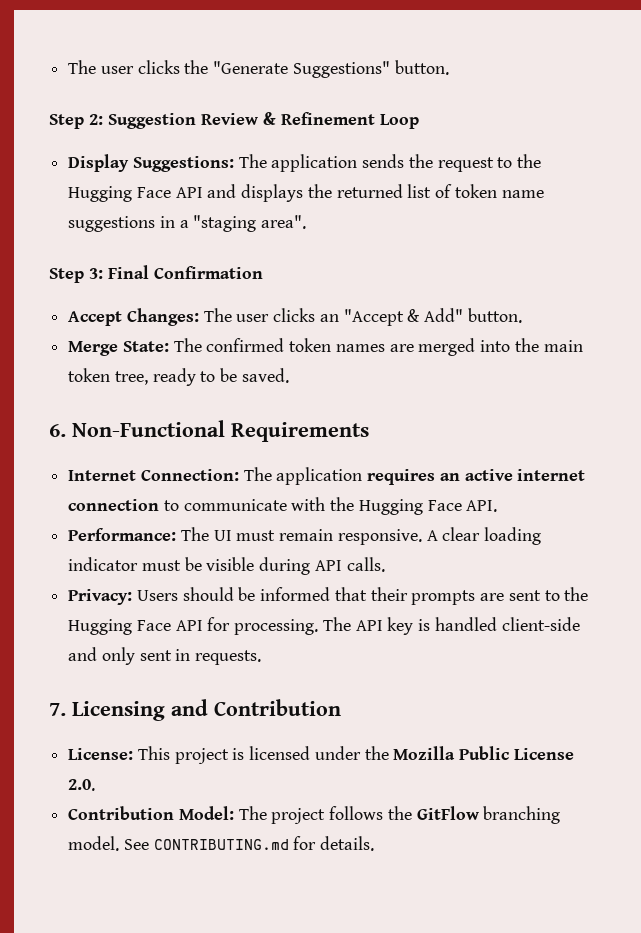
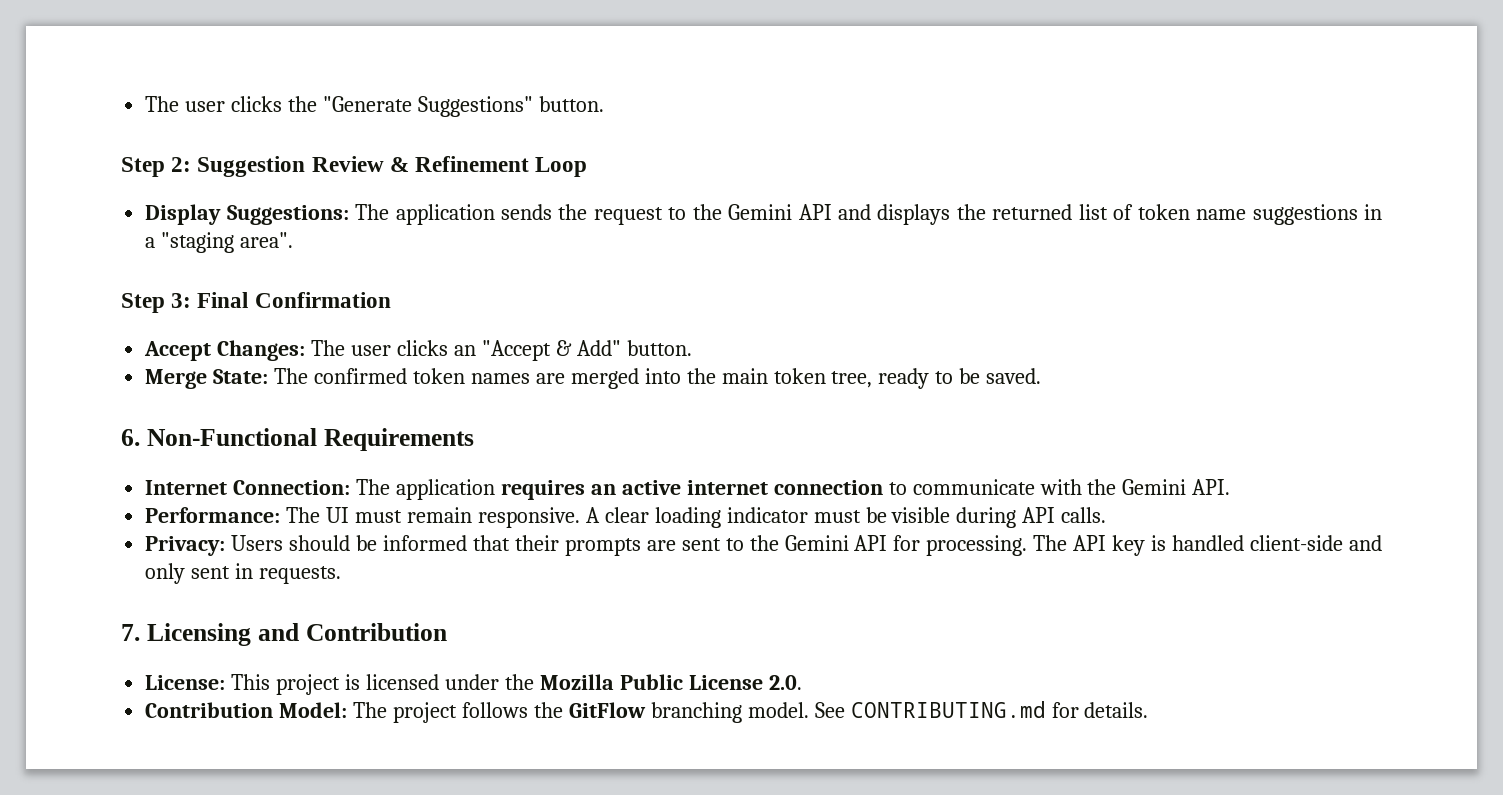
[68,186,171,202] Hugging Face -> [728,204,793,220] Gemini
[358,499,462,515] Hugging Face -> [1122,479,1187,495] Gemini
[68,619,171,635] Hugging Face -> [784,535,849,551] Gemini

